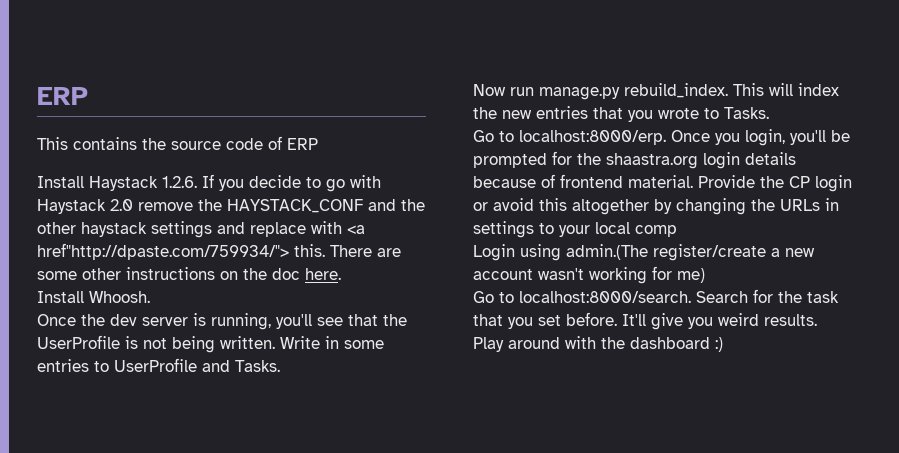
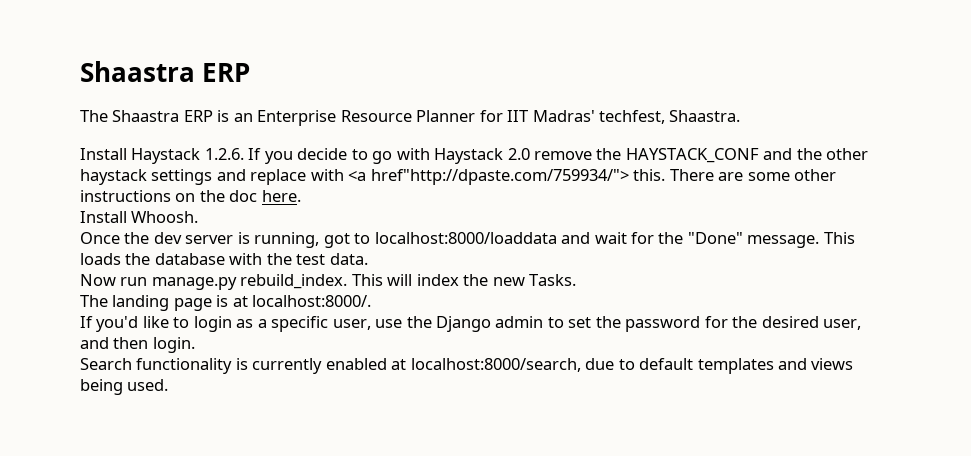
[37,87,88,105] [37,136,318,150] ERP // This contains the source code of ERP -> [80,61,251,82] [80,110,741,126] Shaastra ERP // The Shaastra ERP is an Enterprise Resource Planner for IIT Madras' techfest, Shaastra.
[276,314,407,329] [37,335,384,353] [37,358,280,372] you'll see that the UserProfile is not being written. Write in some entries to UserProfile and Tasks. -> [323,232,855,248] [80,253,368,265] got to localhost:8000/loaddata and wait for the "Done" message. This loads the database with the test data.
[536,106,769,122] [473,129,850,146] [473,151,796,169] [473,174,852,192] [473,198,839,215] [473,221,677,238] [473,244,815,261] [473,266,705,284] [473,289,839,303] [473,312,817,330] [473,336,723,352] entries that you wrote to Tasks. // Go to localhost:8000/erp. Once you login, you'll be prompted for the shaastra.org login details because of frontend material. Provide the CP login or avoid this altogether by changing the URLs in settings to your local comp // Login using admin.(The register/create a new account wasn't working for me) // Go to localhost:8000/search. Search for the task that you set before. It'll give you weird results. // Play around with the dashboard :) -> [529,274,577,286] [80,295,372,311] [80,316,862,332] [80,337,195,353] [80,358,854,374] [80,379,169,395] Tasks. // The landing page is at localhost:8000/. // If you'd like to login as a specific user, use the Django admin to set the password for the desired user, and then login. // Search functionality is currently enabled at localhost:8000/search, due to default templates and views being used.

